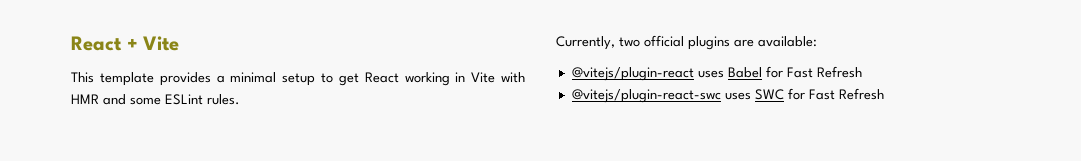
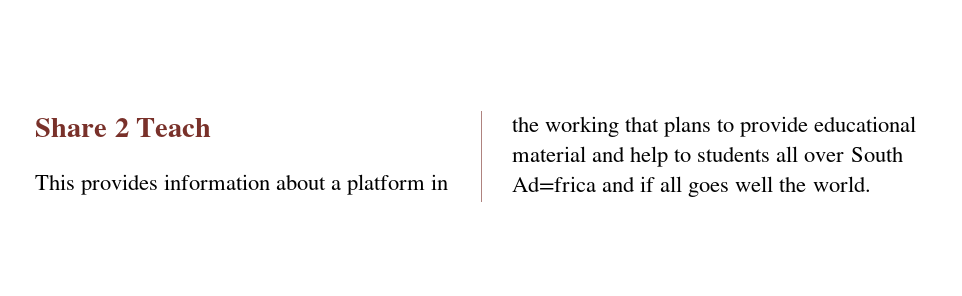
[71,36,180,51] [71,72,525,86] [71,94,240,105] [556,35,817,50] [571,66,862,81] [571,88,884,103] React + Vite // This template provides a minimal setup to get React working in Vite with HMR and some ESLint rules. // Currently, two official plugins are available: // @vitejs/plugin-react uses Babel for Fast Refresh // @vitejs/plugin-react-swc uses SWC for Fast Refresh -> [35,118,212,137] [35,174,449,195] [512,116,917,137] [512,146,903,167] [512,176,871,197] Share 2 Teach // This provides information about a platform in the working that plans to provide educational material and help to students all over South Ad=frica and if all goes well the world.

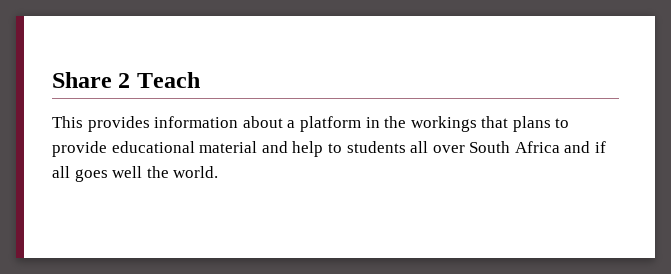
[545,116,620,137] working -> [410,116,477,132] workings
[512,176,596,192] Ad=frica -> [514,141,560,153] Africa

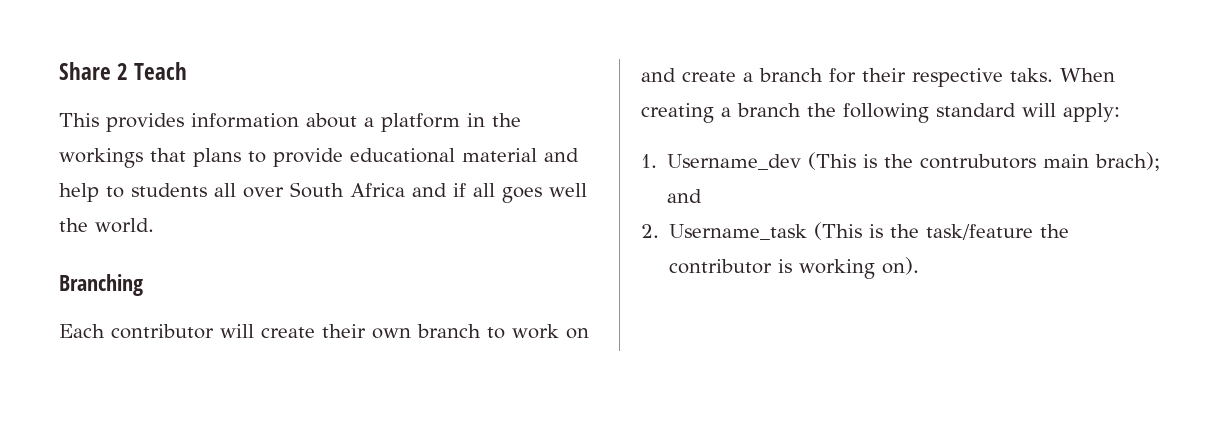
(219, 172) none -> [59,274,143,296] [59,324,589,339] [641,68,1115,87] [641,103,1120,123] [641,152,1161,171] [667,189,703,203] [641,222,1070,240] [669,257,920,279] // Branching // Each contributor will create their own branch to work on and create a branch for their respective taks. When creating a branch the following standard will apply: // 1. Username_dev (This is the contrubutors main brach); and // 2. Username_task (This is the task/feature the contributor is working on).

